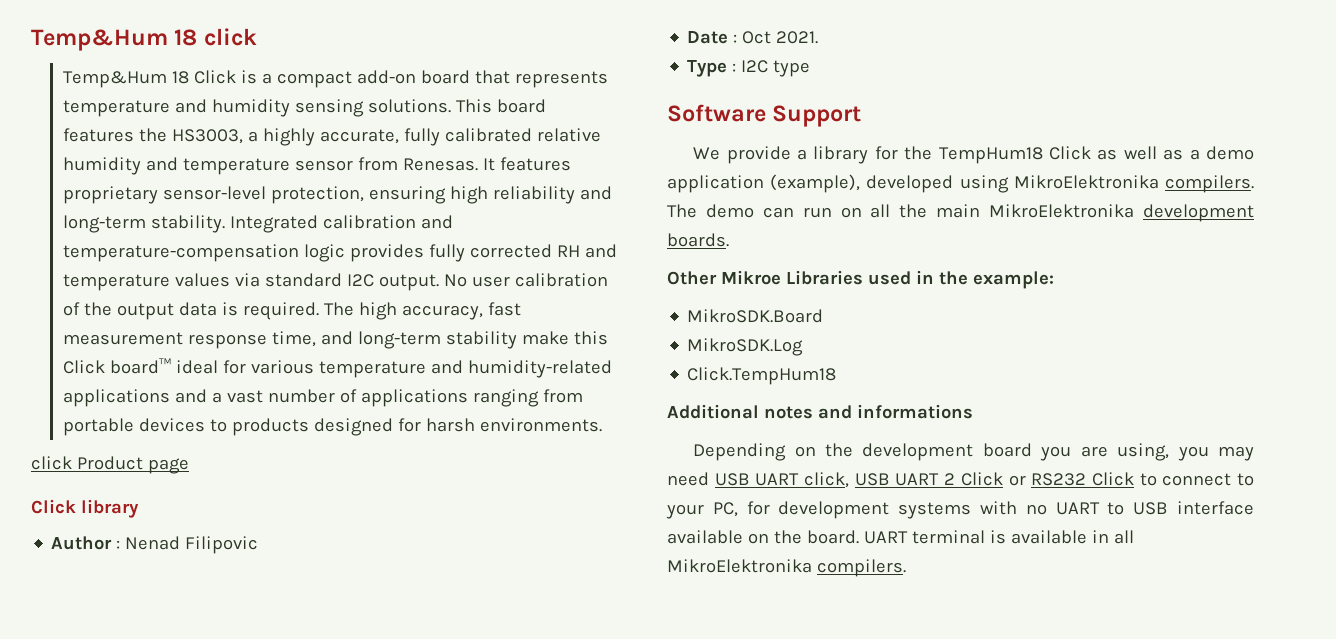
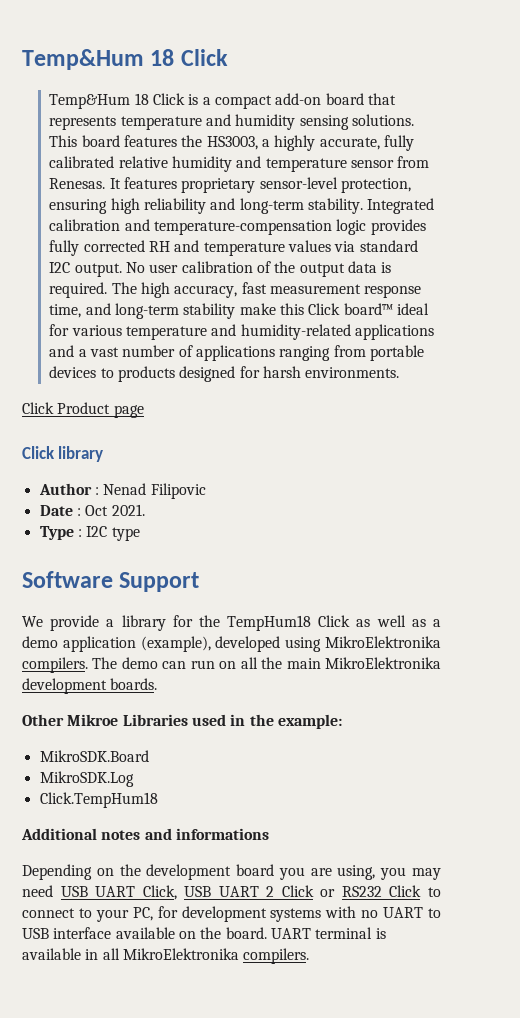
[31,28,257,51] Temp&Hum 18 click -> [22,49,228,70] Temp&Hum 18 Click
[31,456,72,470] click -> [22,402,54,414] Click
[804,472,850,488] click, -> [142,885,177,900] Click,

